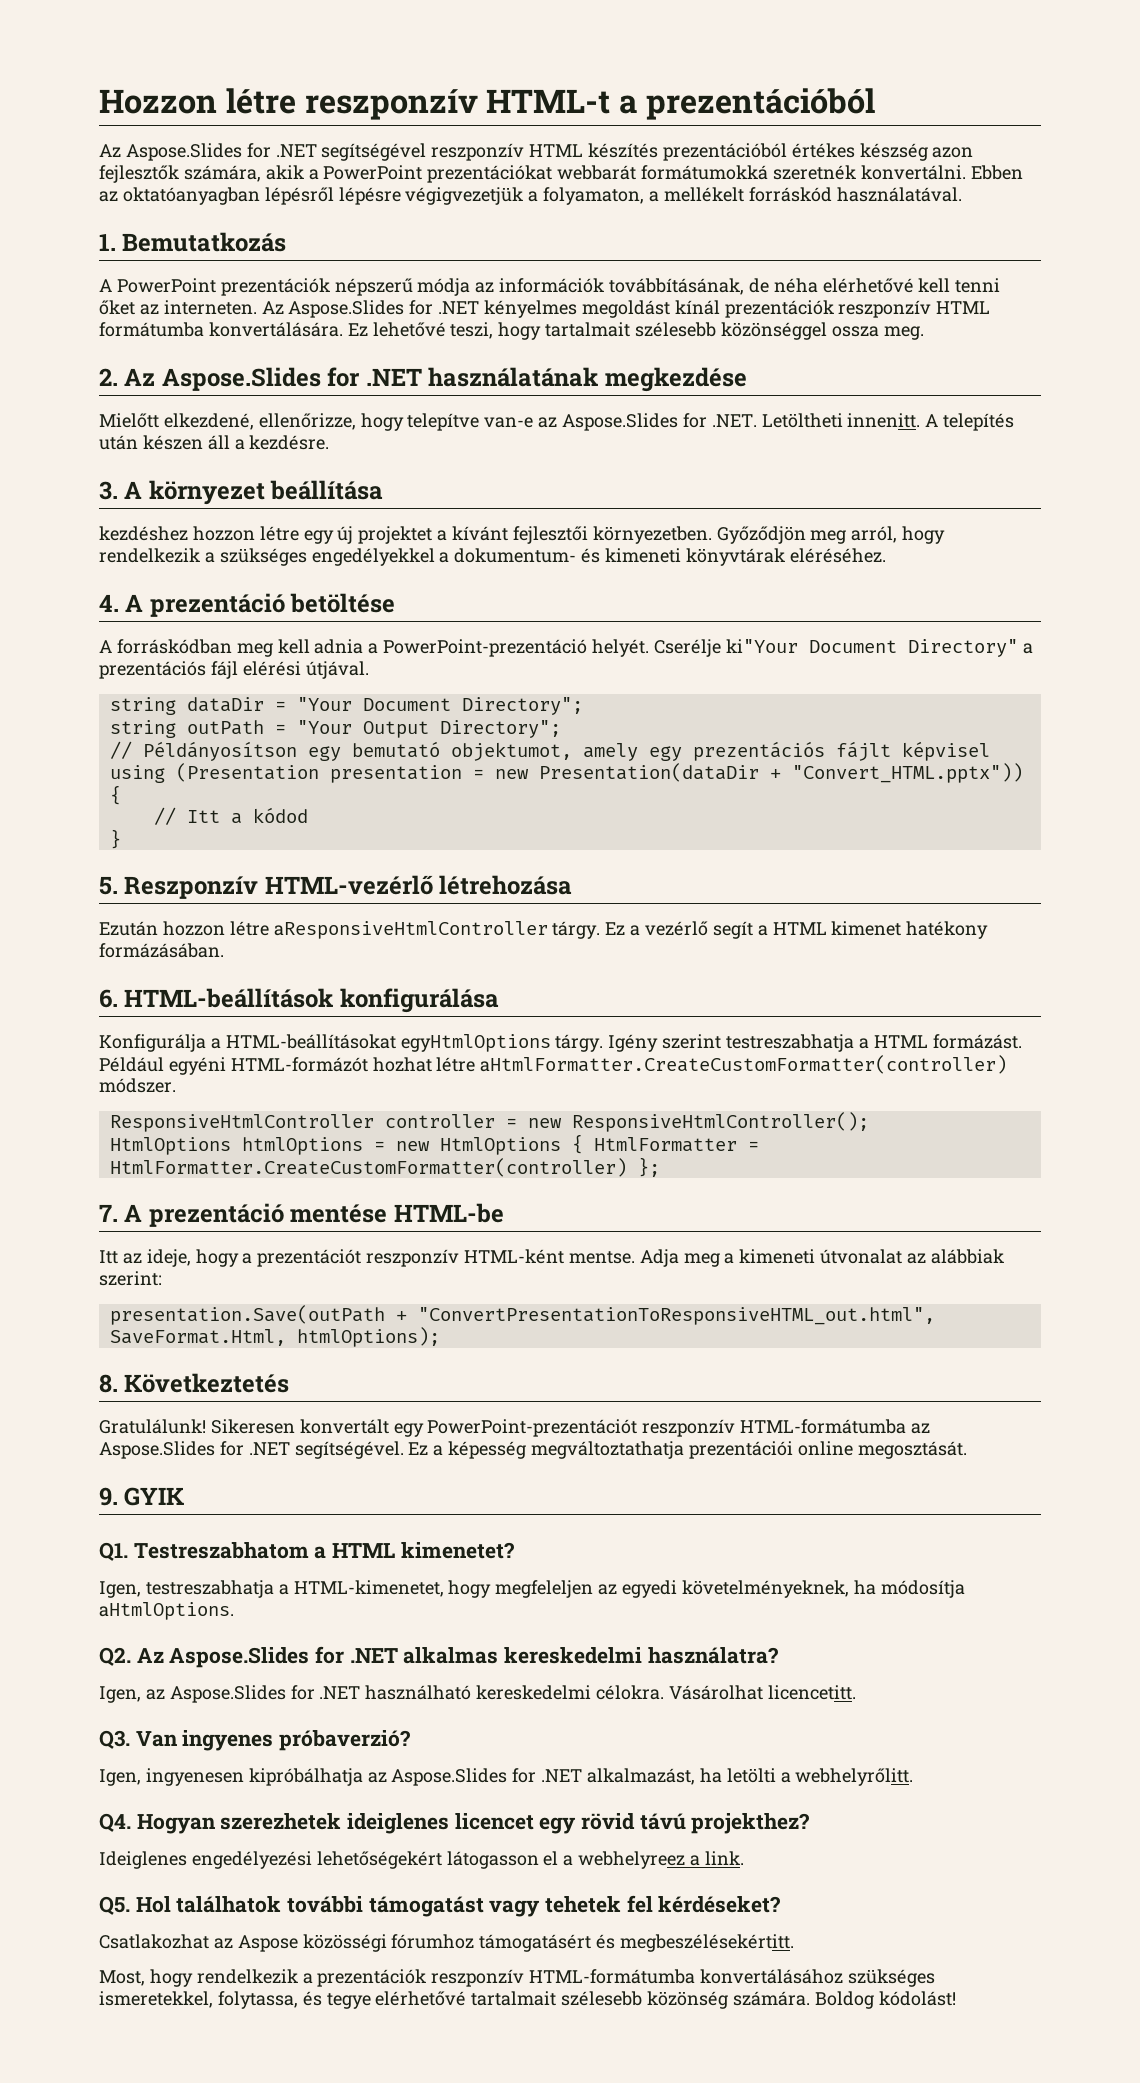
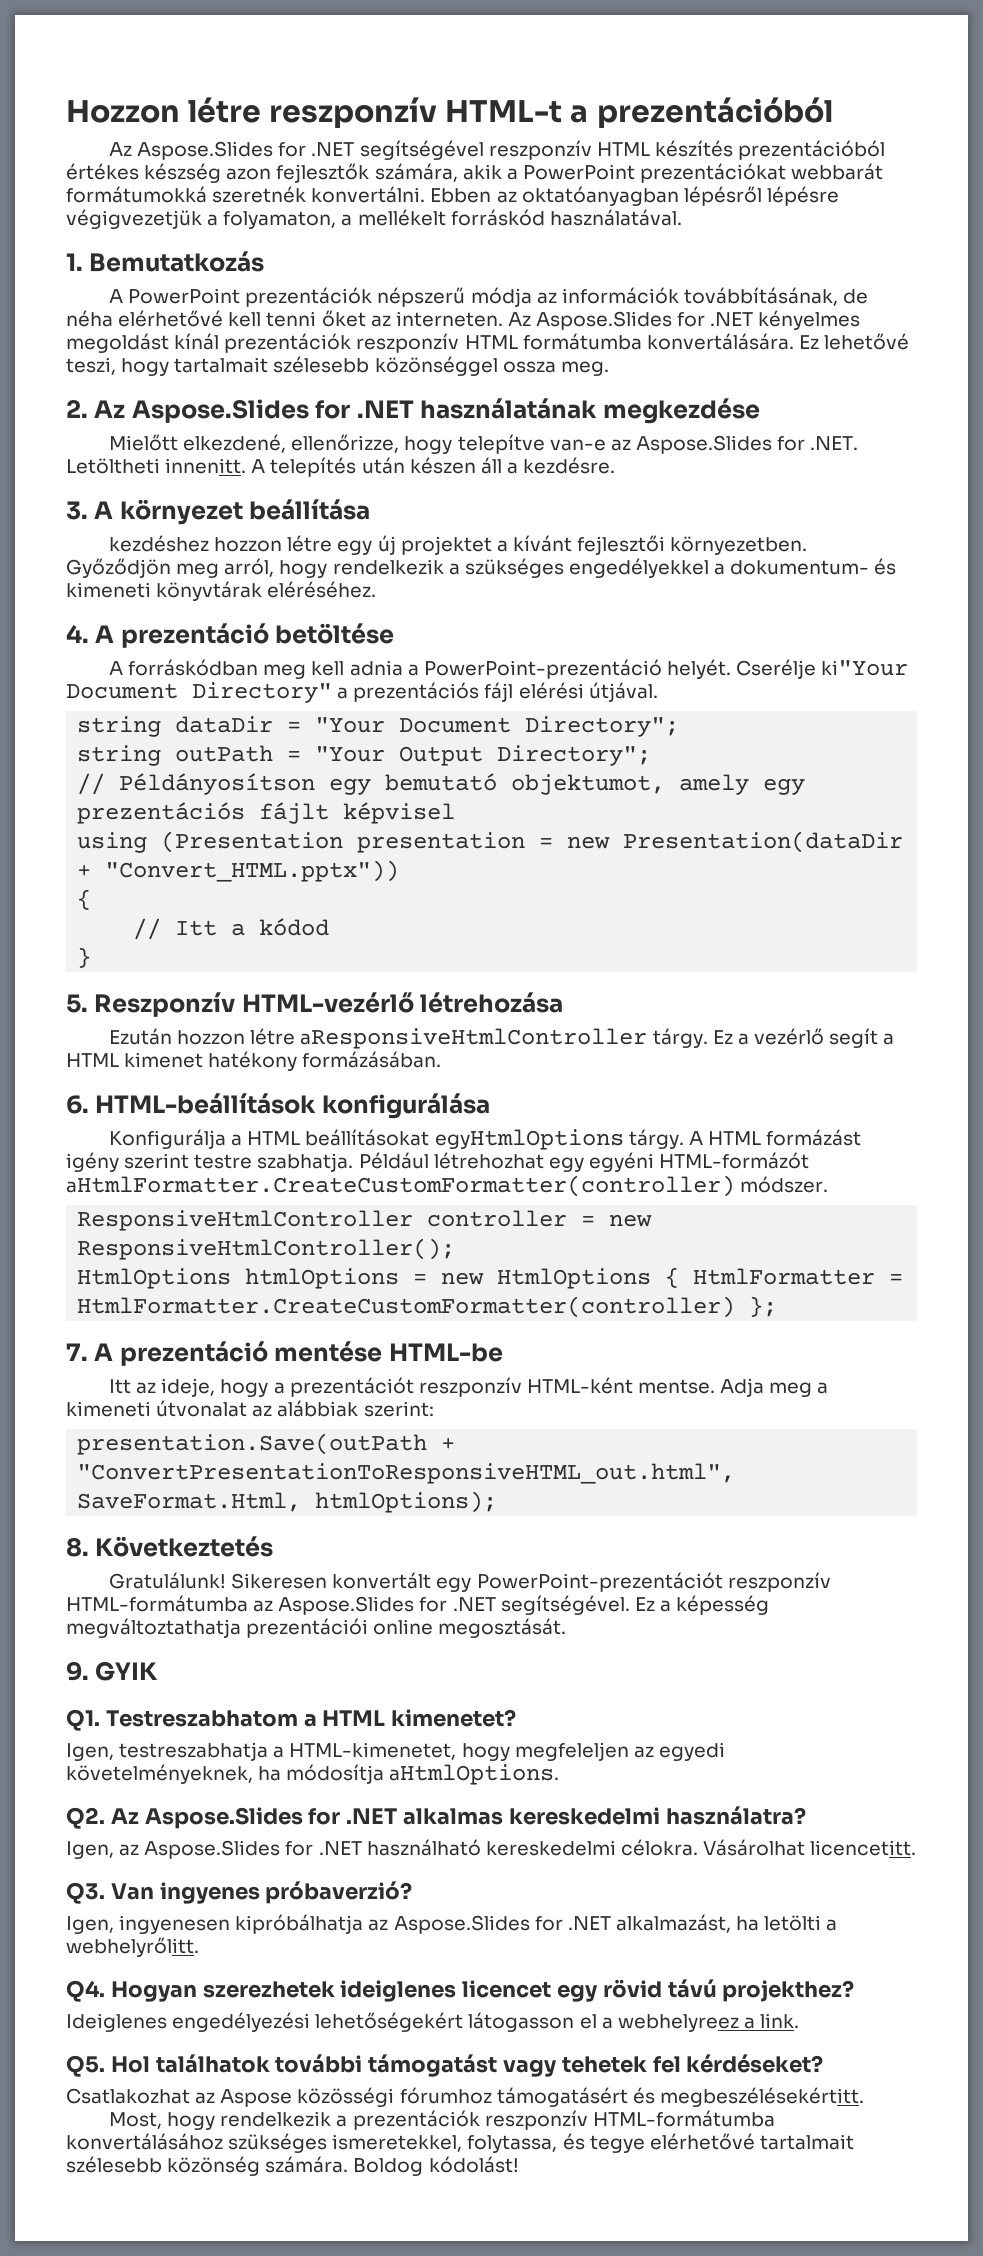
[225,1034,1022,1052] [99,1057,476,1075] HTML-beállításokat egyHtmlOptions tárgy. Igény szerint testreszabhatja a HTML formázást. Például egyéni HTML-formázót hozhat létre -> [247,1129,862,1150] [66,1152,810,1172] HTML beállításokat egyHtmlOptions tárgy. A HTML formázást igény szerint testre szabhatja. Például létrehozhat egy egyéni HTML-formázót

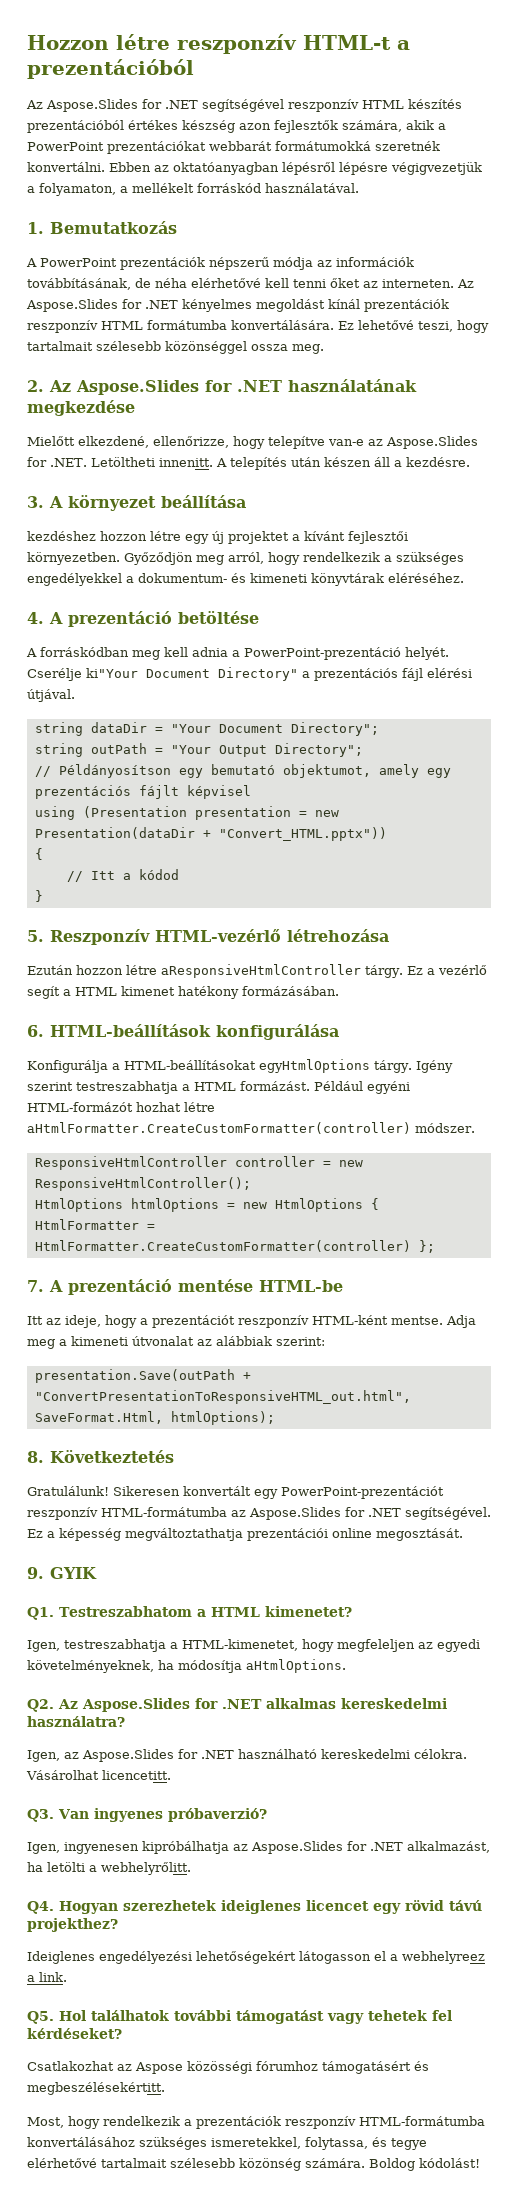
[247,1129,862,1150] [66,1152,810,1172] HTML beállításokat egyHtmlOptions tárgy. A HTML formázást igény szerint testre szabhatja. Például létrehozhat egy egyéni HTML-formázót -> [124,1059,453,1073] [27,1081,410,1094] [27,1102,215,1112] HTML-beállításokat egyHtmlOptions tárgy. Igény szerint testreszabhatja a HTML formázást. Például egyéni HTML-formázót hozhat létre

